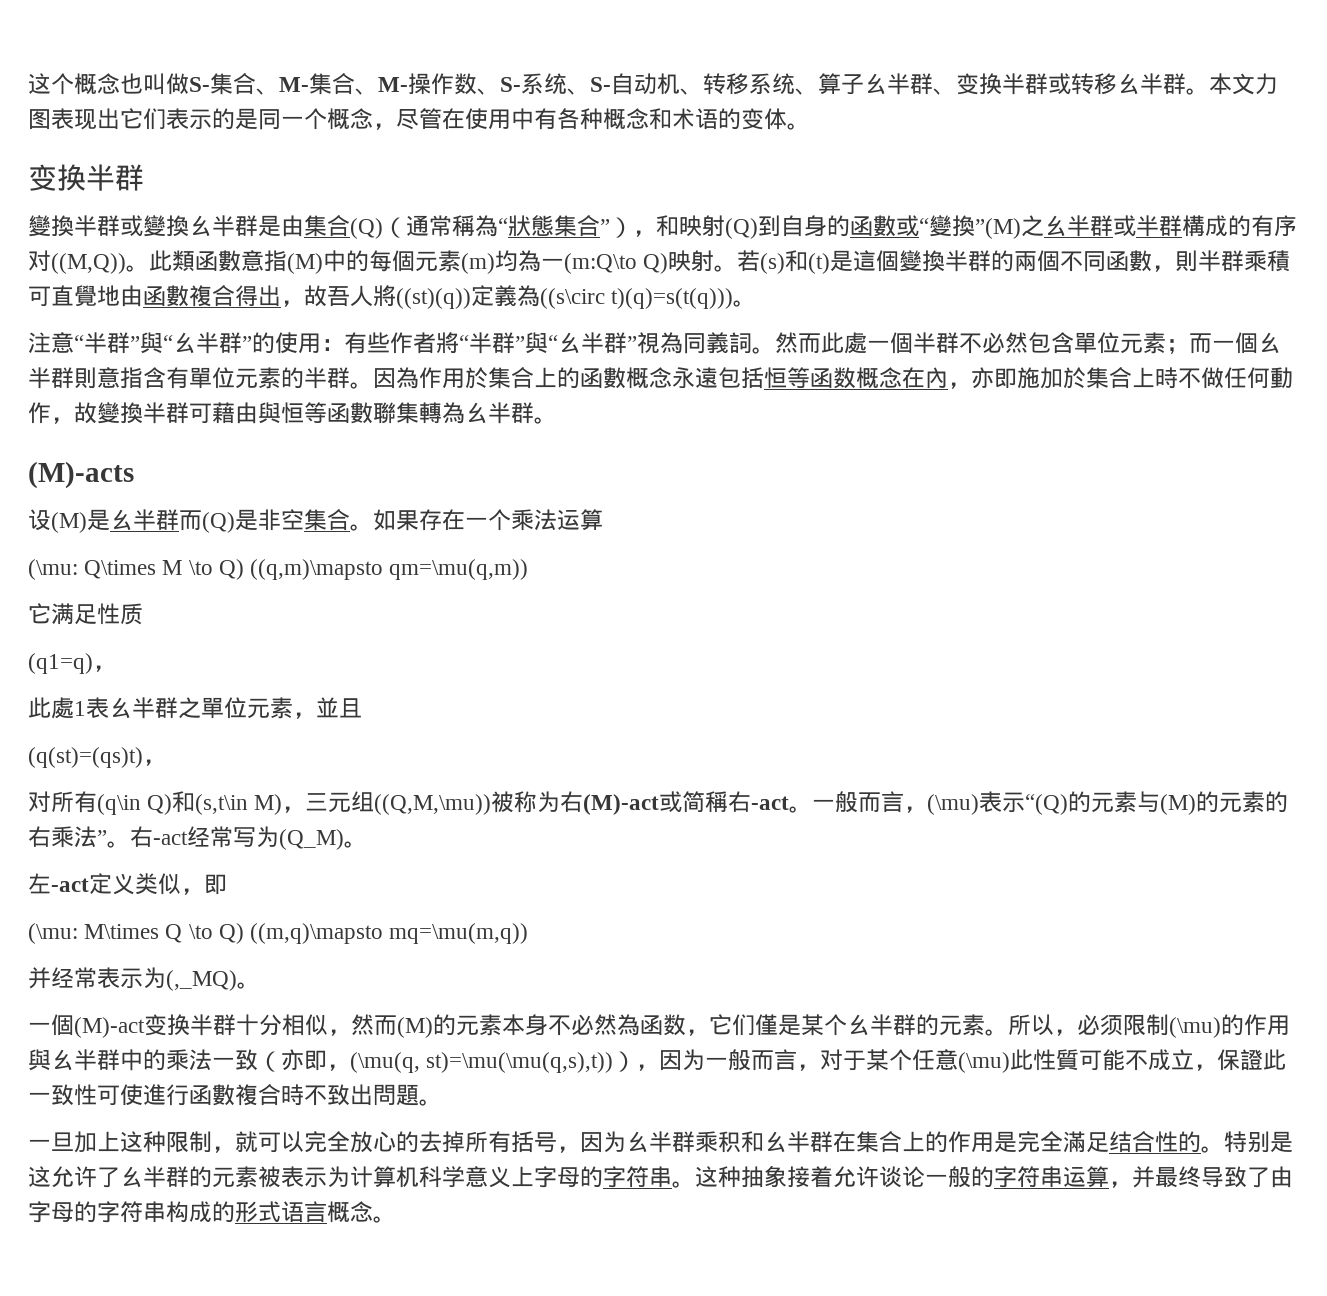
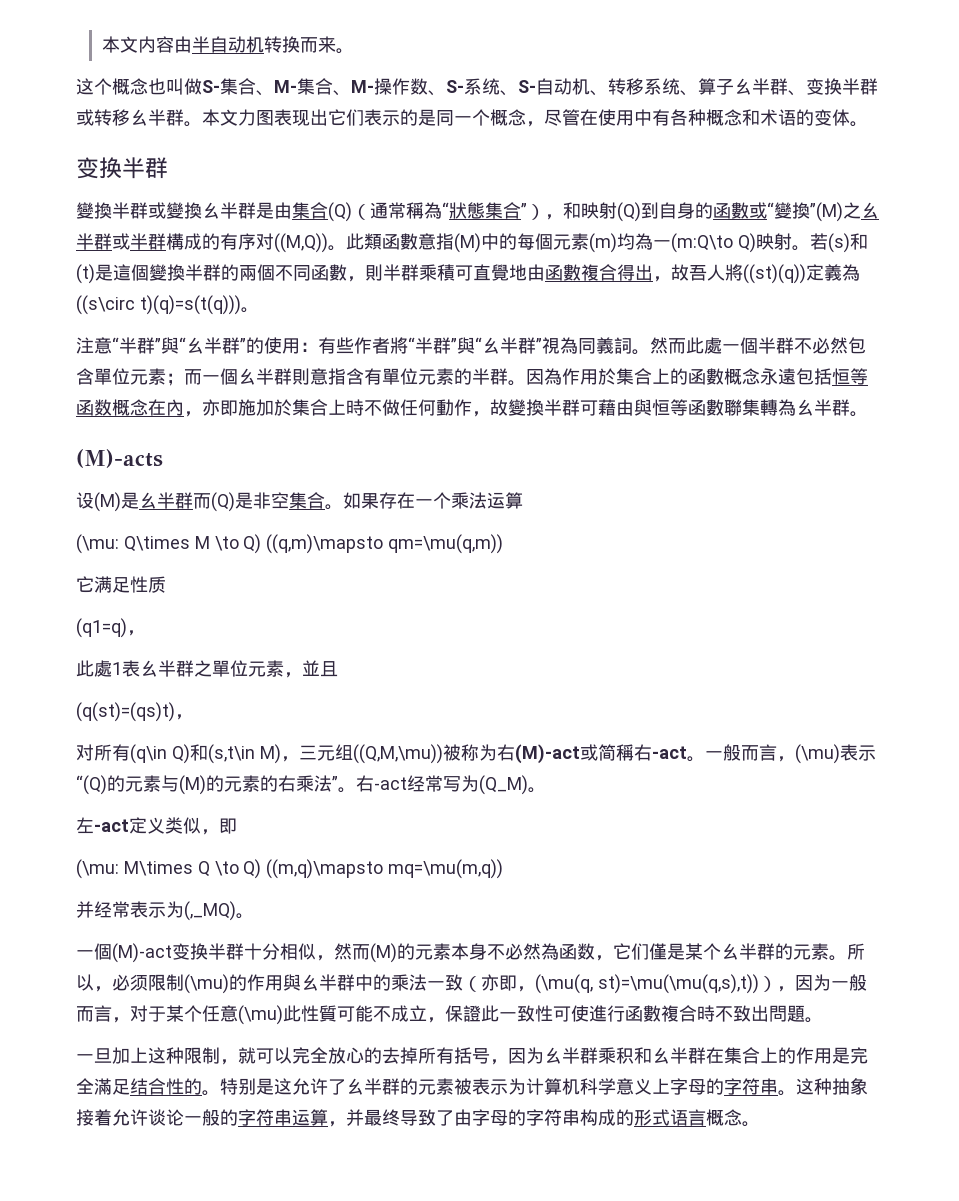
(28, 83) none -> [101,36,354,54] 本文内容由半自动机转换而来。 //

